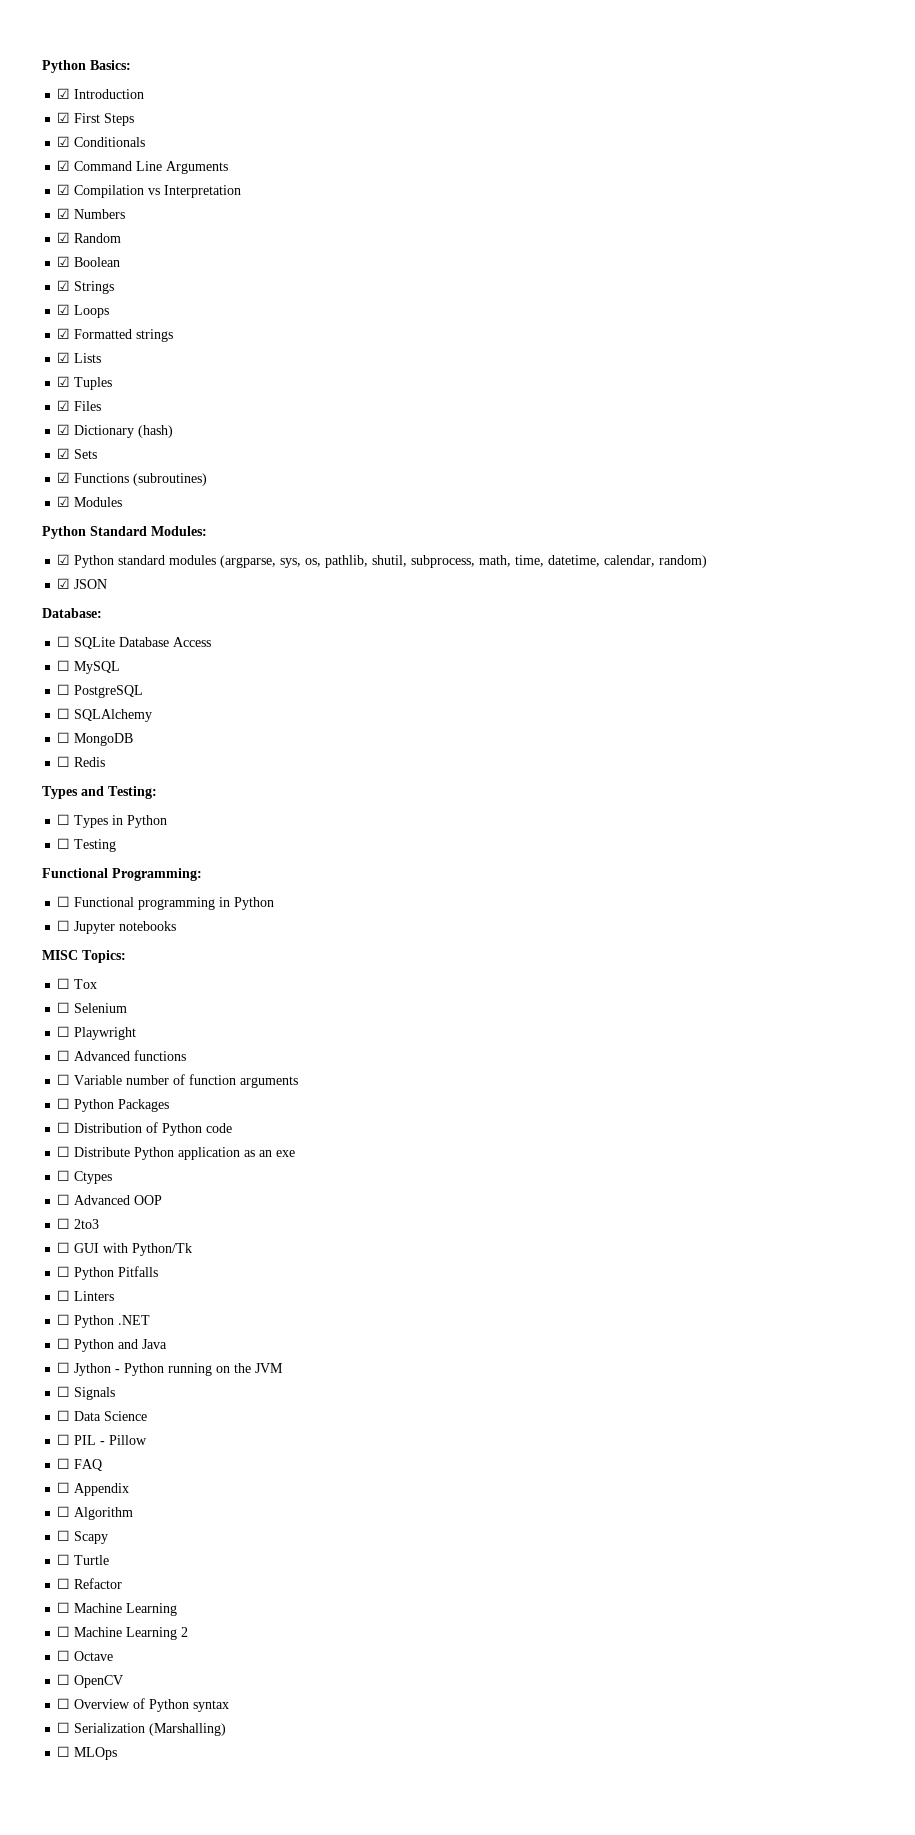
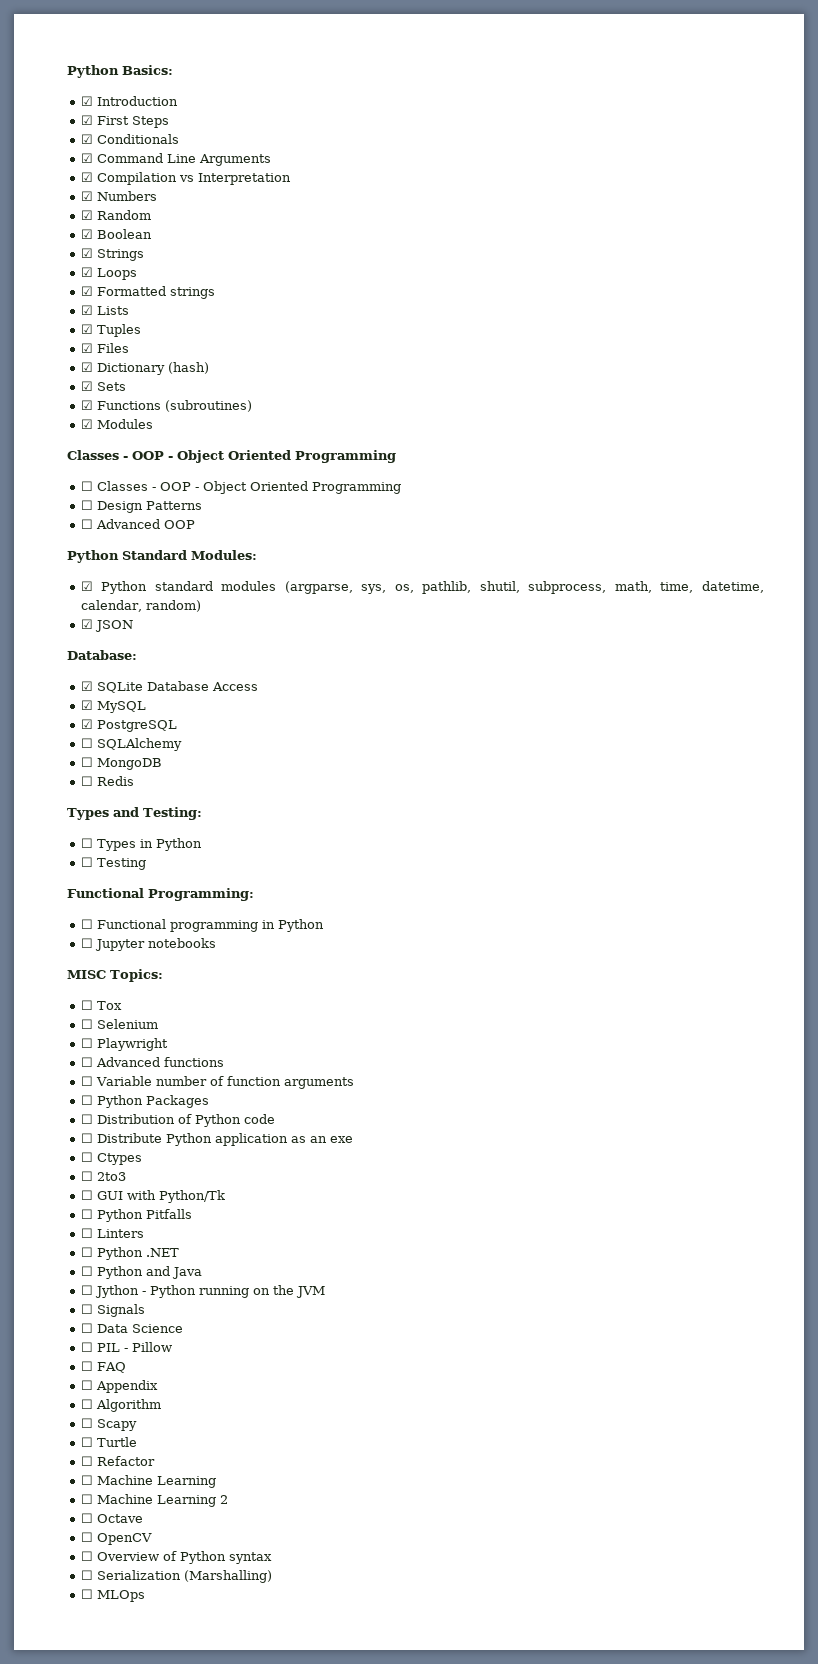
(123, 502) none -> [67,450,396,463] [80,481,401,494] [80,500,202,513] [80,519,195,529] // Classes - OOP - Object Oriented Programming // ☐ Classes - OOP - Object Oriented Programming // ☐ Design Patterns // ☐ Advanced OOP
[57,636,71,647] ☐ -> [80,681,93,691] ☑
[57,660,71,671] ☐ -> [80,700,93,710] ☑
[57,684,71,695] ☐ -> [80,719,93,729] ☑
[57,1194,163,1205] // ☐ Advanced OOP -> (142, 1159) none

